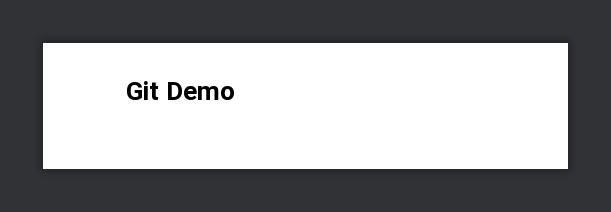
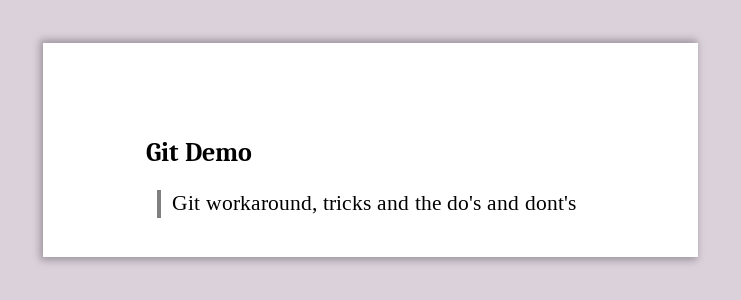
(236, 91) none -> [172,196,577,214] // Git workaround, tricks and the do's and dont's

